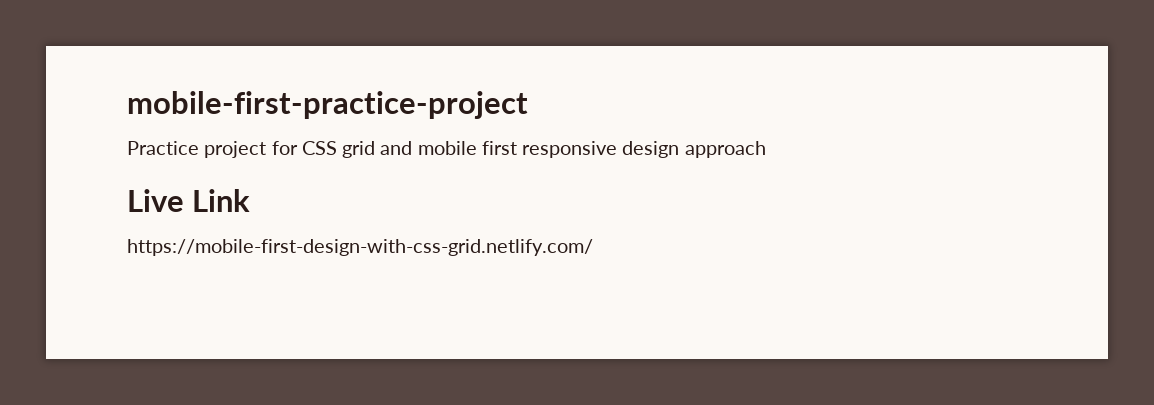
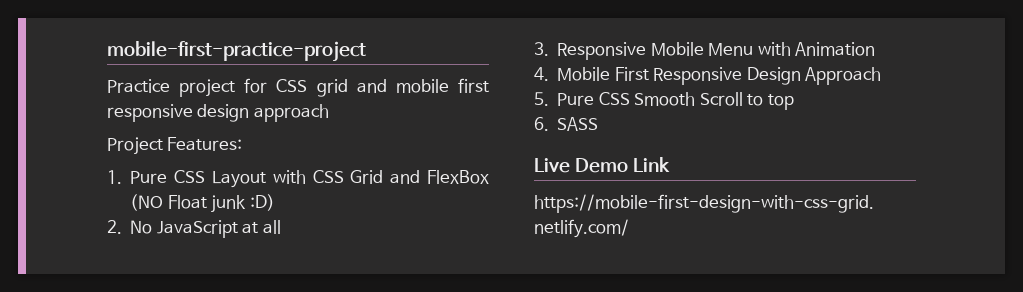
(766, 149) none -> [107,137,243,155] [107,170,489,188] [130,194,275,213] [107,220,281,238] [534,42,876,60] [534,67,882,85] [534,92,794,110] [534,117,599,131] // Project Features: // 1. Pure CSS Layout with CSS Grid and FlexBox (NO Float junk :D) // 2. No JavaScript at all // 3. Responsive Mobile Menu with Animation // 4. Mobile First Responsive Design Approach // 5. Pure CSS Smooth Scroll to top // 6. SASS
(184, 200) none -> [575,158,629,173] Demo

